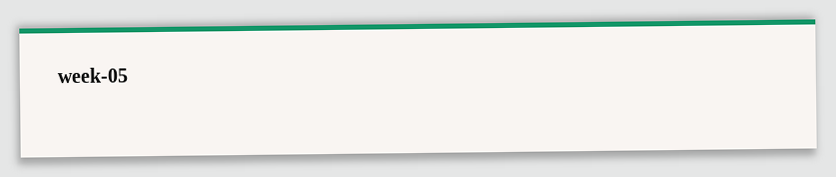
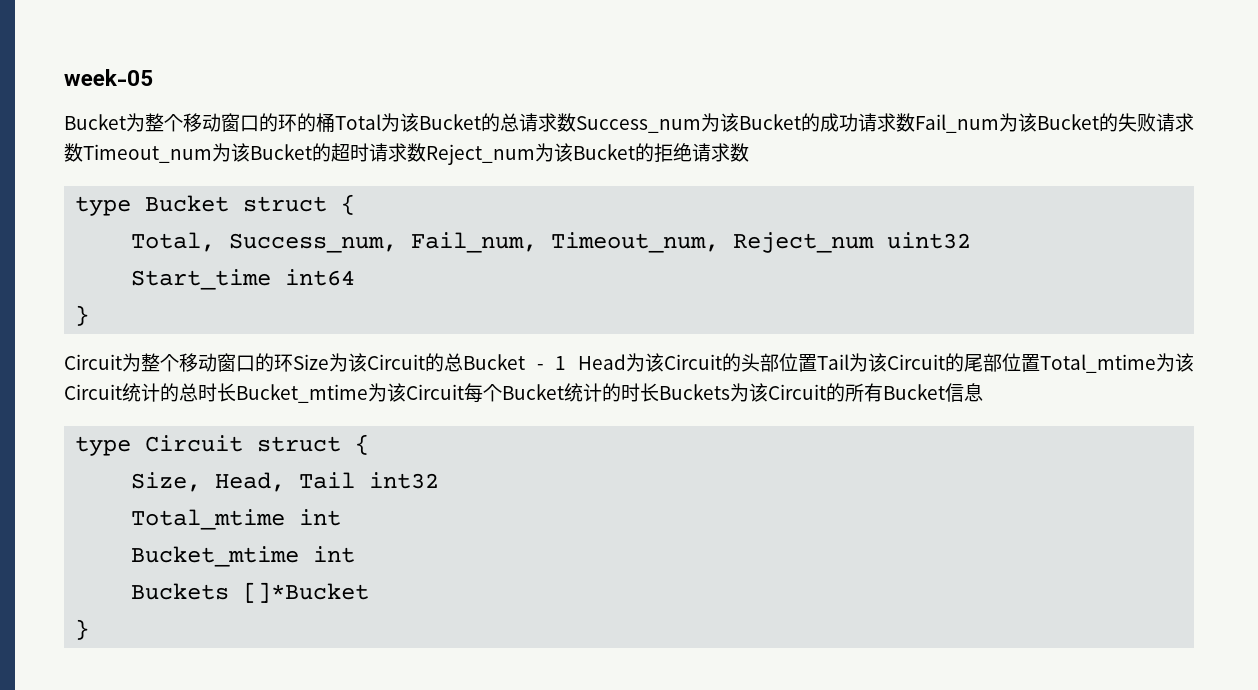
(128, 75) none -> [64,113,1194,133] [64,143,749,165] [75,194,356,216] [131,232,972,253] [131,269,356,290] [75,305,90,326] [64,353,1194,373] [64,383,983,403] [75,434,370,456] [131,472,440,492] [131,509,342,530] [131,546,356,567] [131,582,370,603] [75,619,90,640] // Bucket为整个移动窗口的环的桶Total为该Bucket的总请求数Success_num为该Bucket的成功请求数Fail_num为该Bucket的失败请求数Timeout_num为该Bucket的超时请求数Reject_num为该Bucket的拒绝请求数 // type Bucket struct { // Total, Success_num, Fail_num, Timeout_num, Reject_num uint32 // Start_time int64 // } // Circuit为整个移动窗口的环Size为该Circuit的总Bucket - 1 Head为该Circuit的头部位置Tail为该Circuit的尾部位置Total_mtime为该Circuit统计的总时长Bucket_mtime为该Circuit每个Bucket统计的时长Buckets为该Circuit的所有Bucket信息 // type Circuit struct { // Size, Head, Tail int32 // Total_mtime int // Bucket_mtime int // Buckets []*Bucket // }

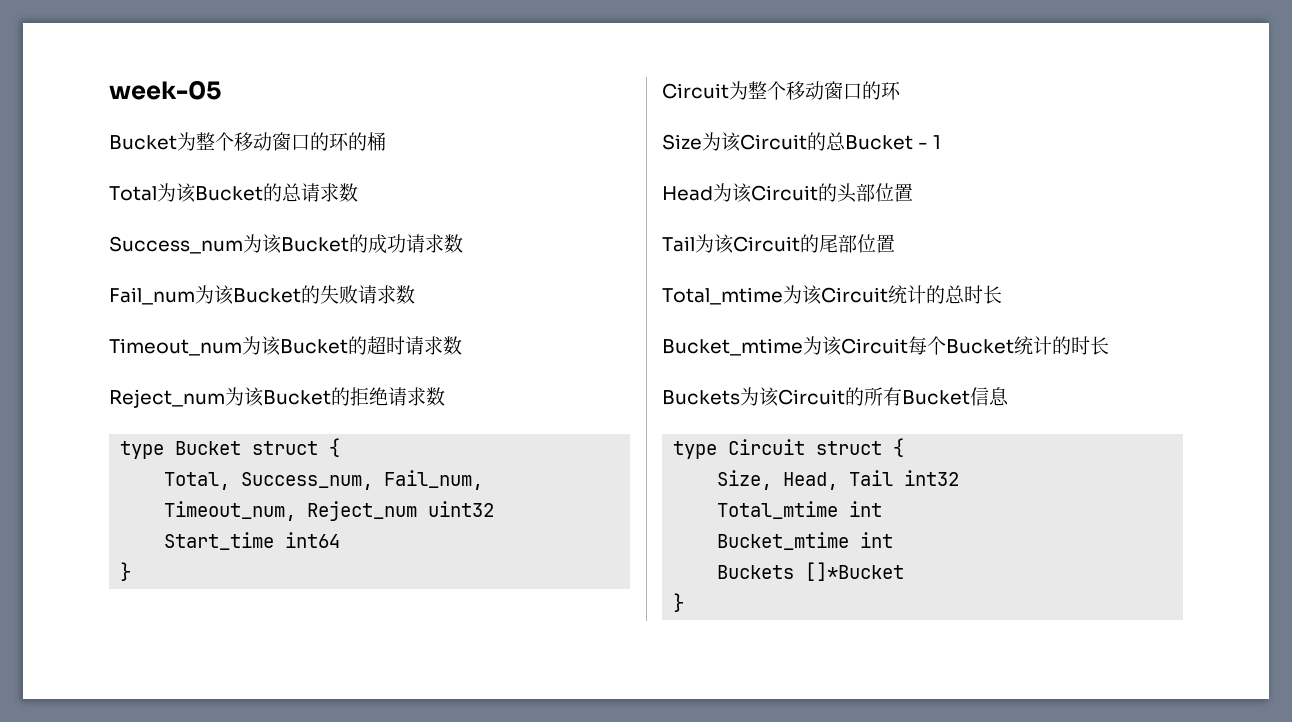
(335, 122) none -> (386, 141) //
(576, 122) none -> (358, 192) //
(915, 122) none -> (463, 243) //
(83, 152) none -> (415, 294) //
(426, 152) none -> (462, 345) //
(293, 363) none -> (901, 90) //
(567, 363) none -> (942, 142) //
(817, 363) none -> (913, 192) //
(1040, 363) none -> (895, 243) //
(236, 392) none -> (1002, 294) //
(659, 392) none -> (1109, 345) //

